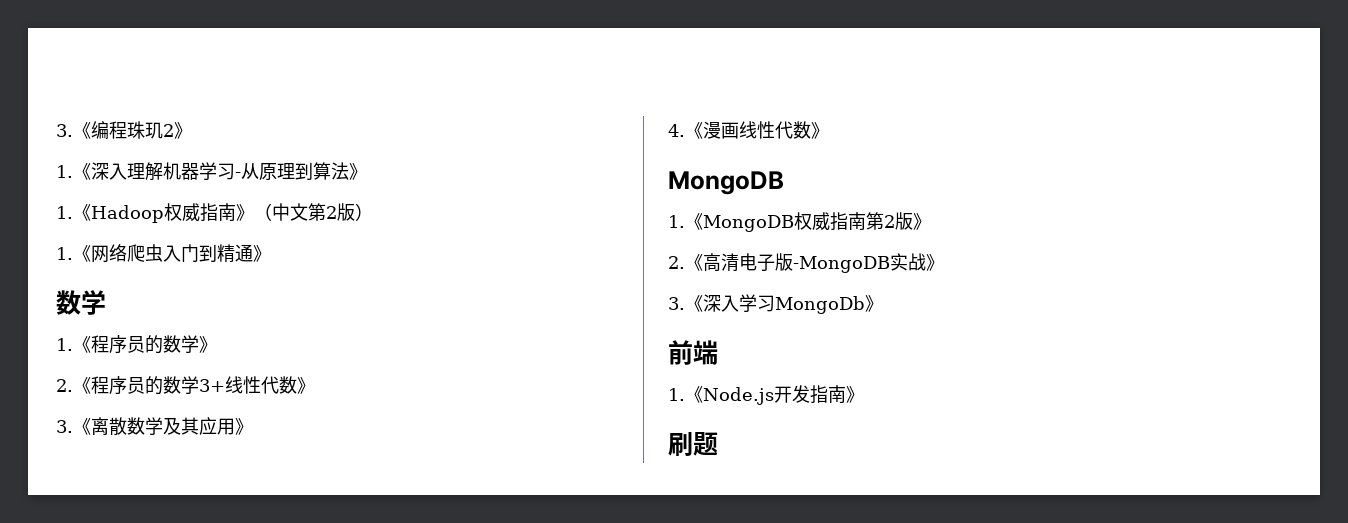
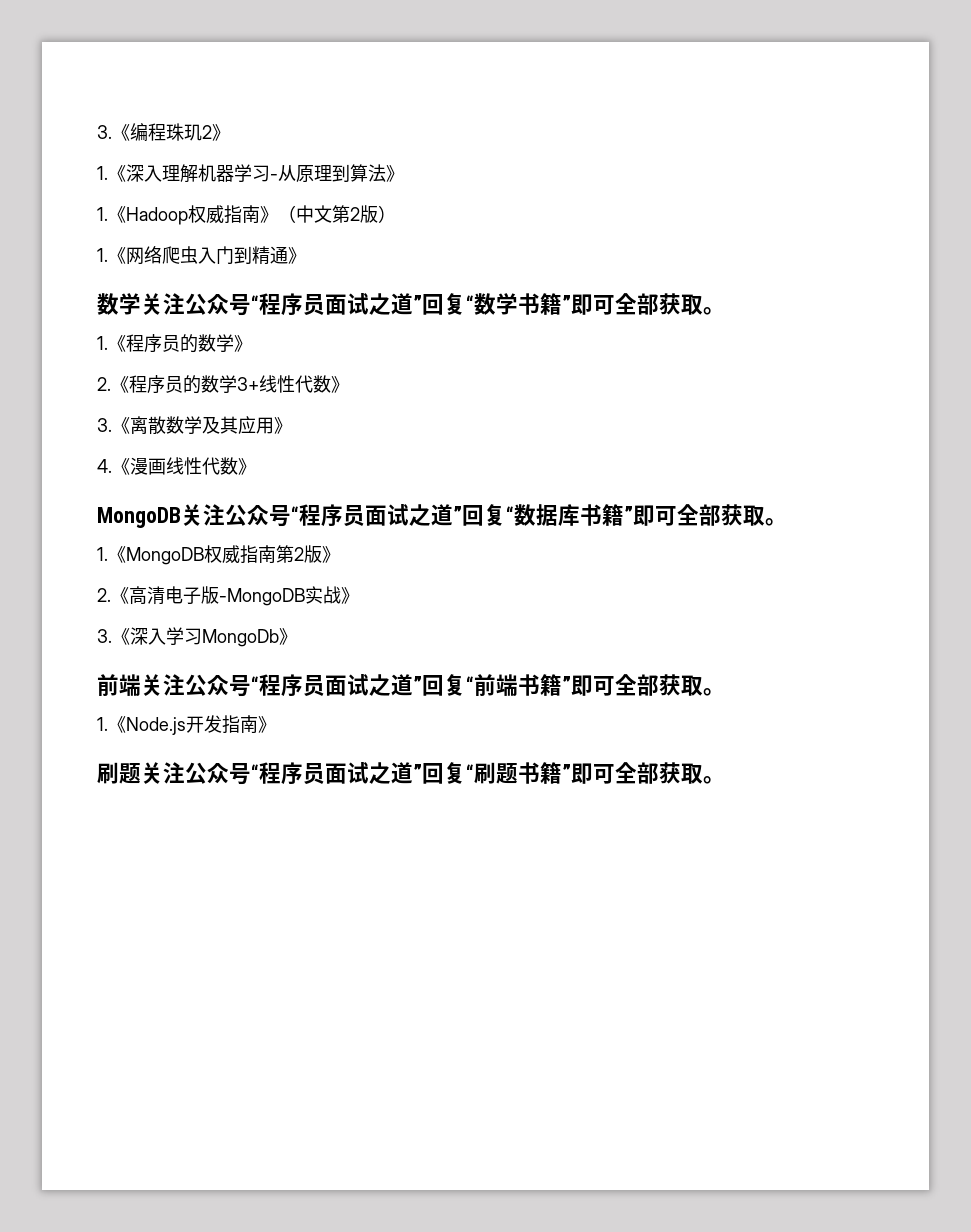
(106, 302) none -> [141,293,725,316] 关注公众号“程序员面试之道”回复“数学书籍”即可全部获取。
(784, 183) none -> [181,504,787,527] 关注公众号“程序员面试之道”回复“数据库书籍”即可全部获取。
(718, 352) none -> [141,674,725,697] 关注公众号“程序员面试之道”回复“前端书籍”即可全部获取。
(718, 444) none -> [141,762,725,785] 关注公众号“程序员面试之道”回复“刷题书籍”即可全部获取。

